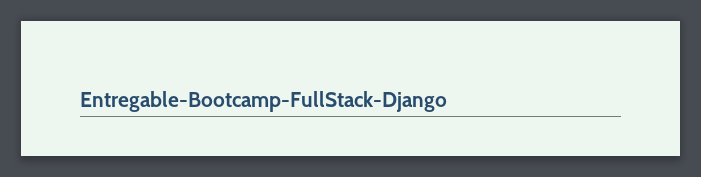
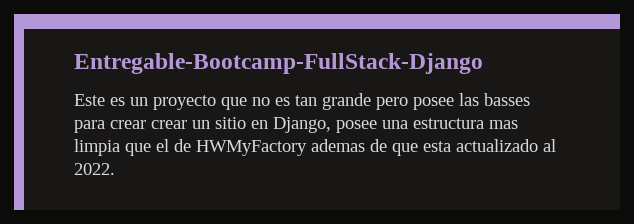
(447, 101) none -> [74,93,530,110] [74,117,518,133] [74,139,556,156] [74,163,115,175] // Este es un proyecto que no es tan grande pero posee las basses para crear crear un sitio en Django, posee una estructura mas limpia que el de HWMyFactory ademas de que esta actualizado al 2022.

